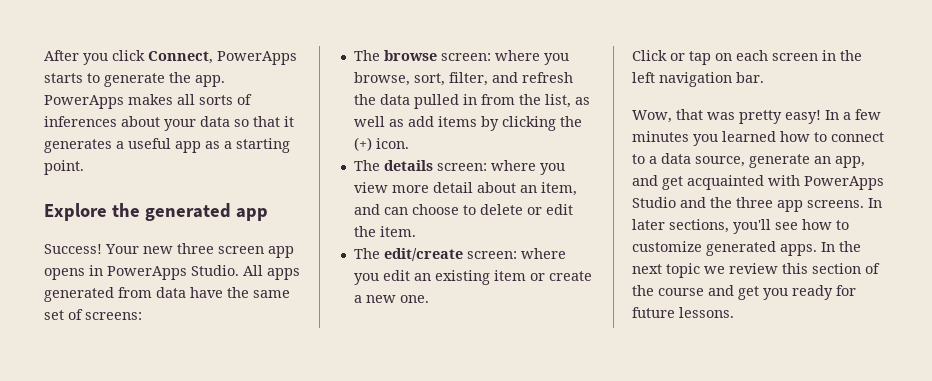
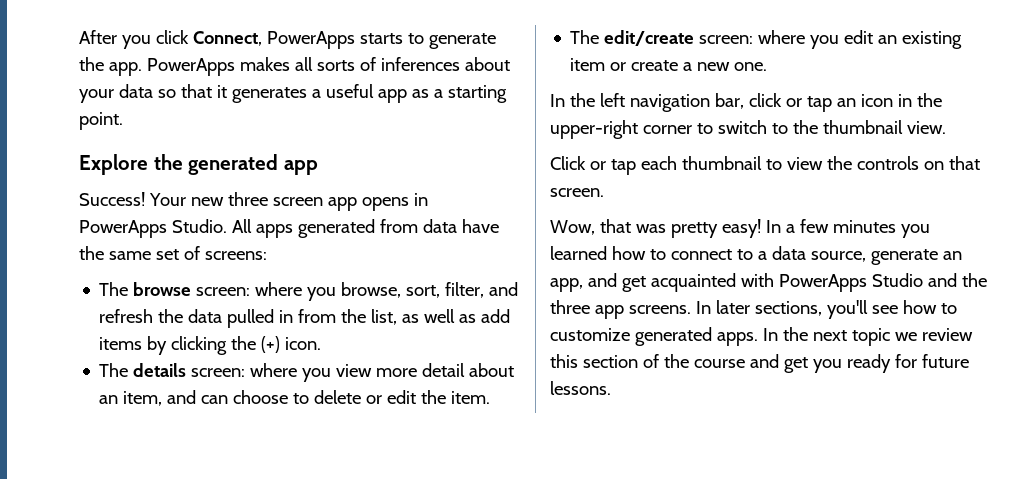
[632,50,862,65] [632,72,764,87] Click or tap on each screen in the left navigation bar. -> [550,93,942,112] [550,120,946,139] [550,156,980,175] [550,188,604,197] In the left navigation bar, click or tap an icon in the upper-right corner to switch to the thumbnail view. // Click or tap each thumbnail to view the controls on that screen.

